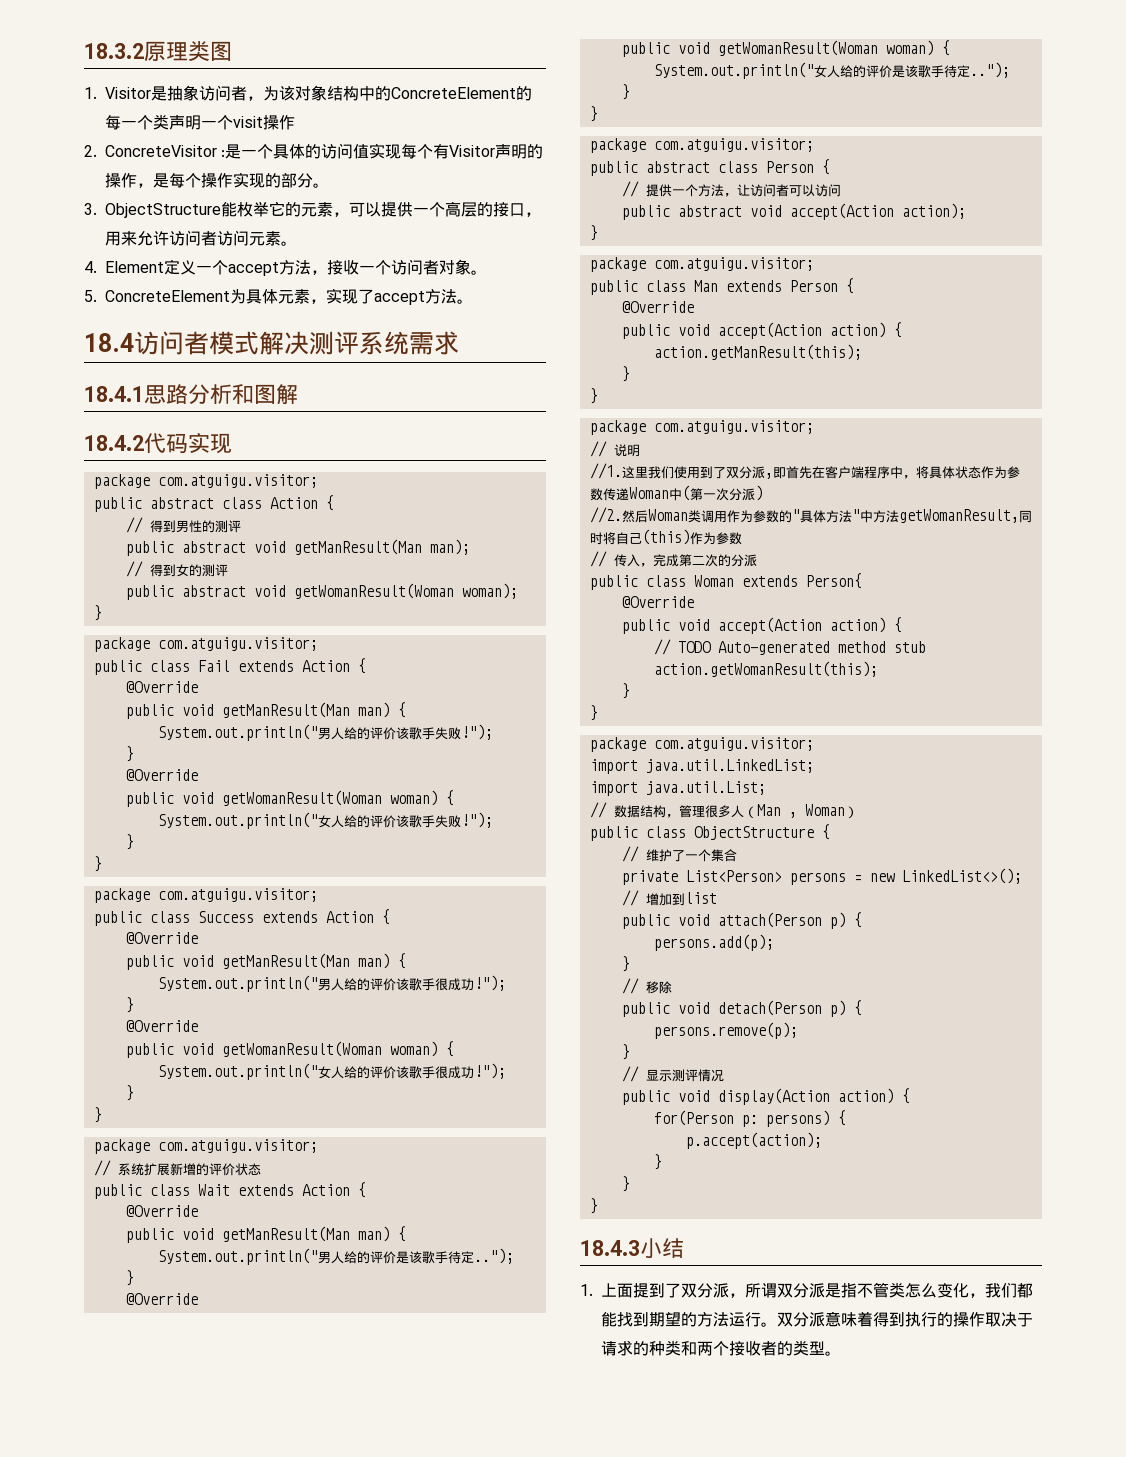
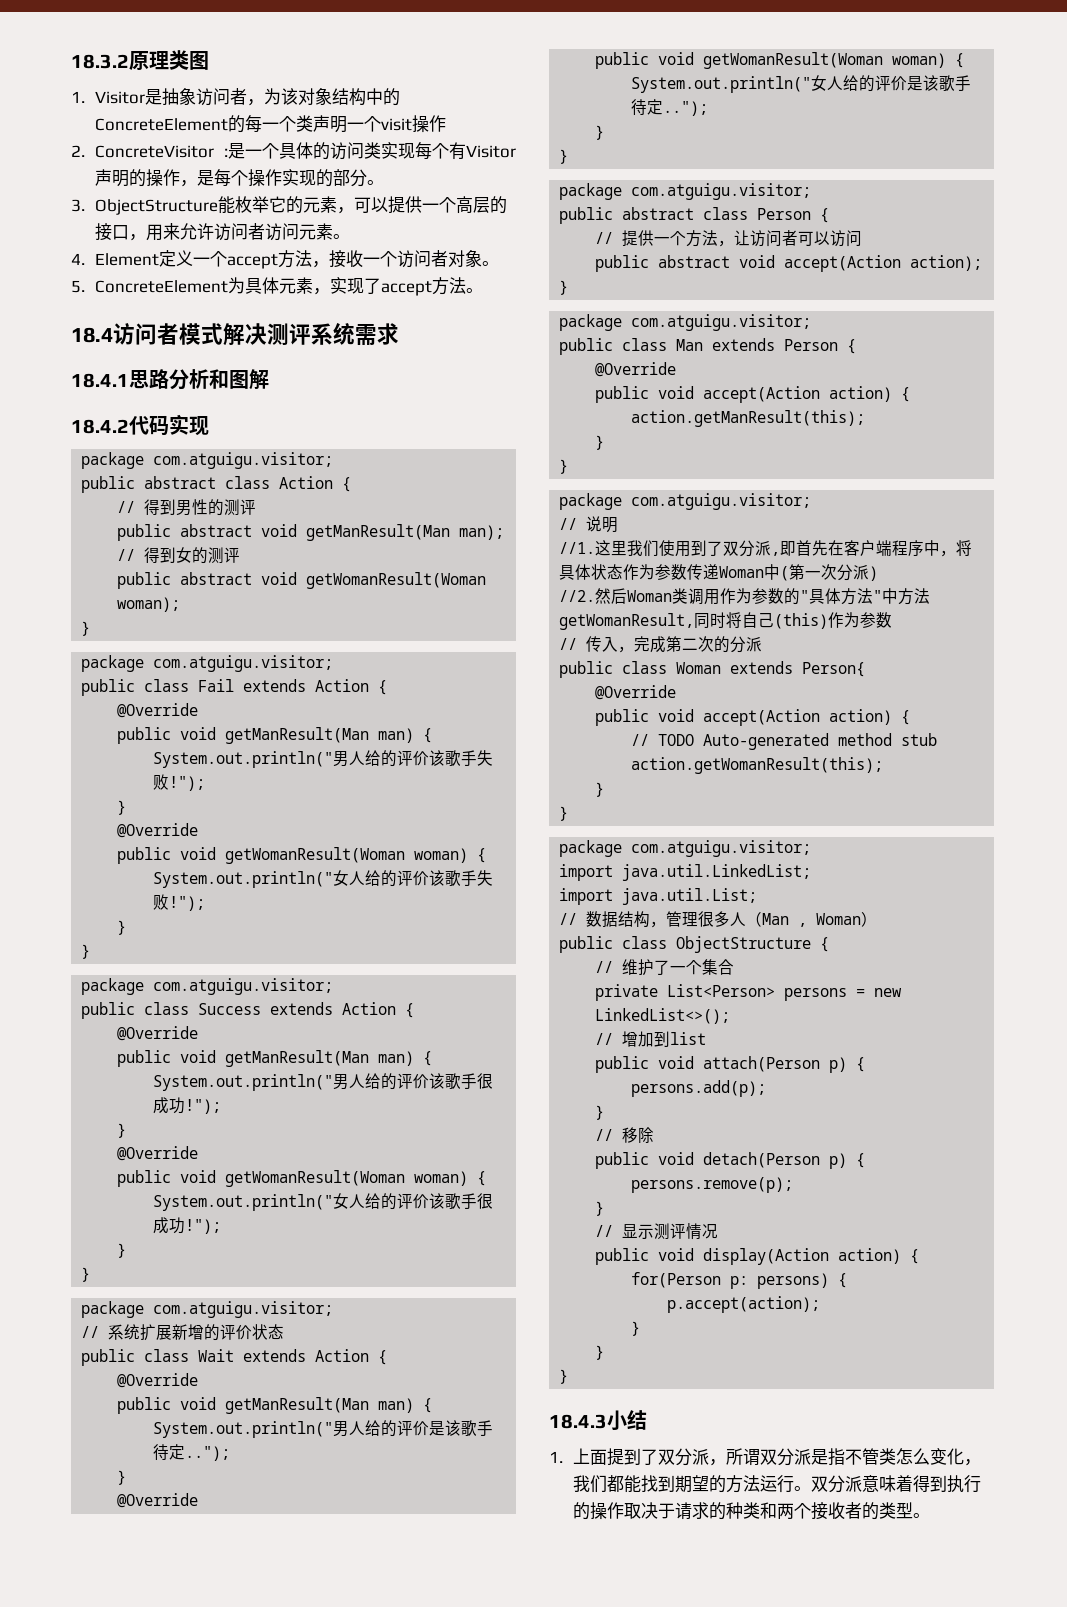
[353,144,370,159] 值 -> [364,142,381,159] 类

